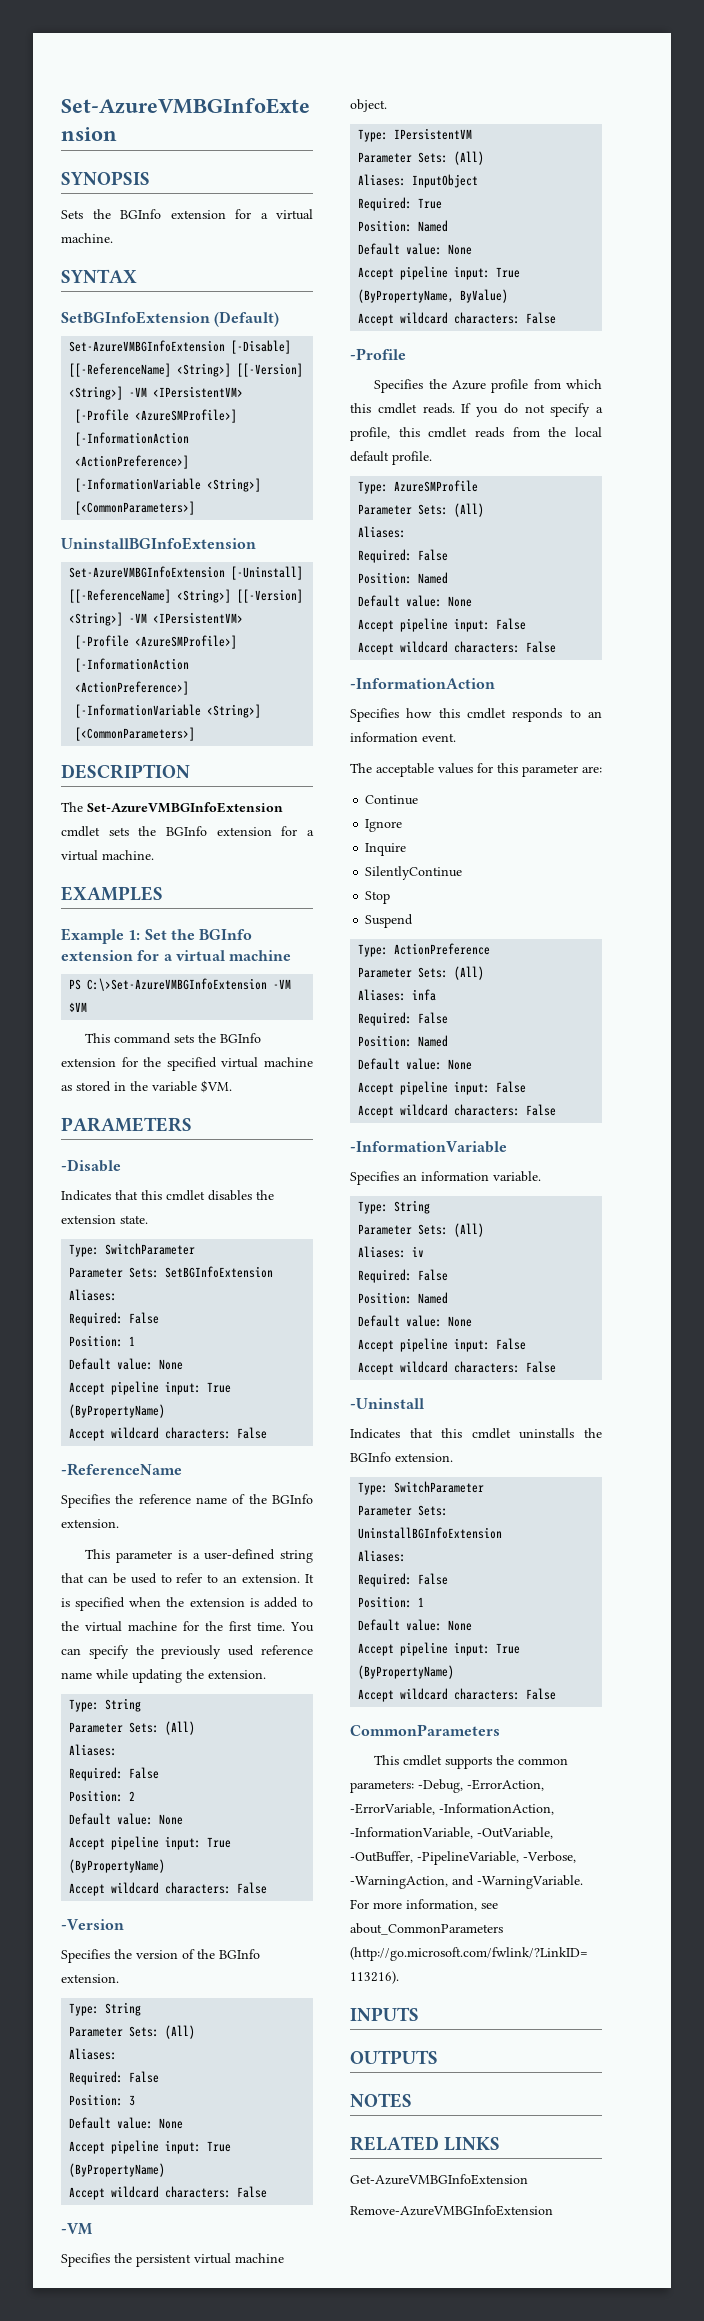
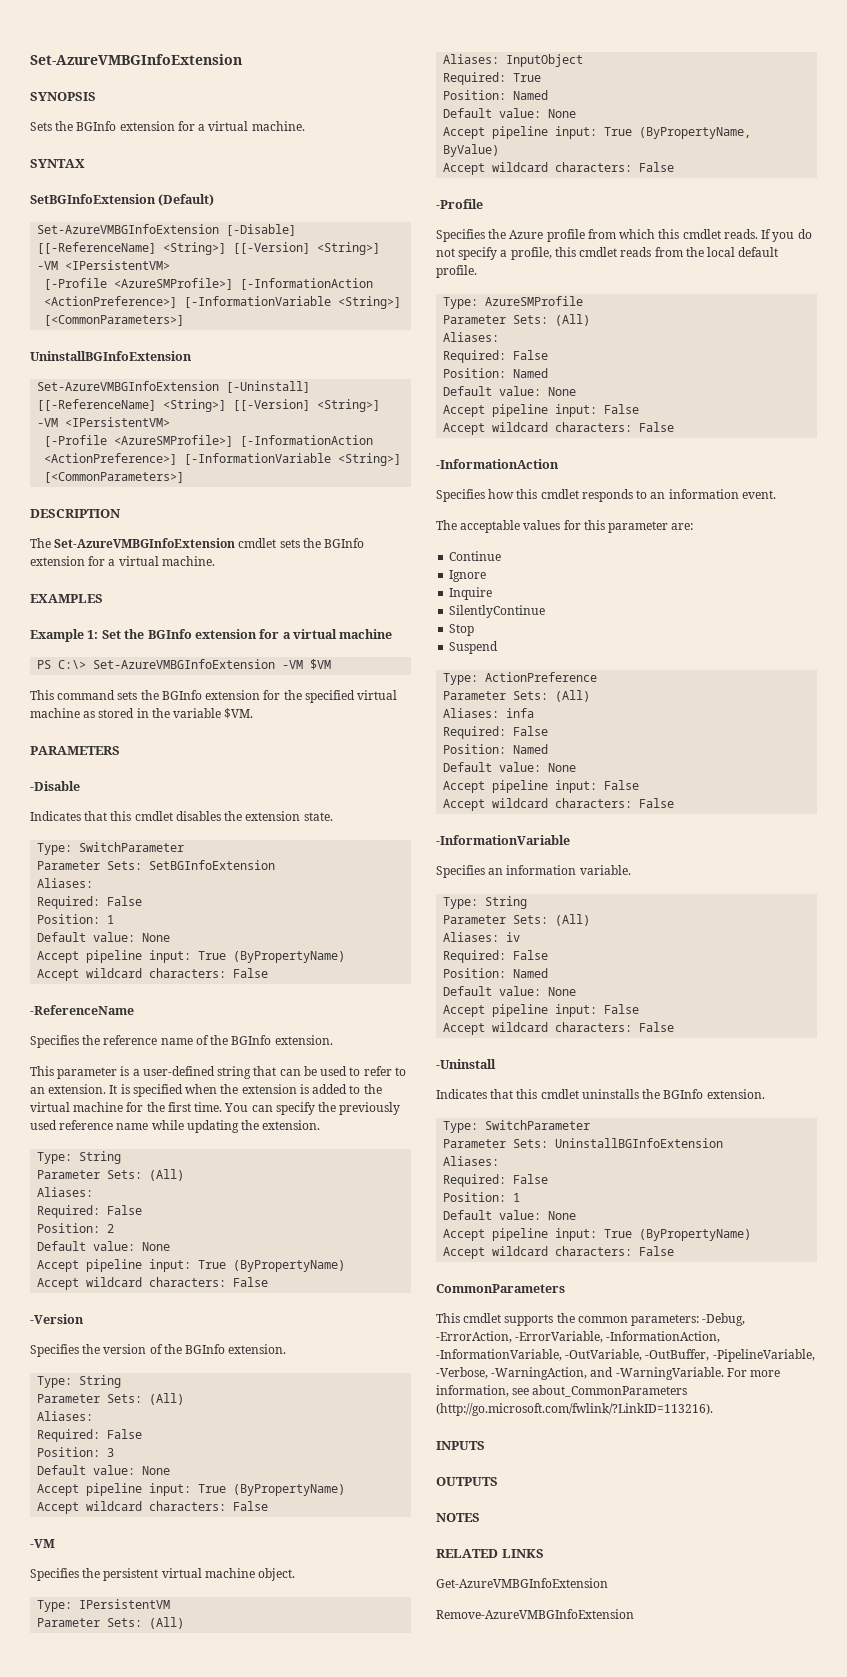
[87,978,268,991] C:\>Set-AzureVMBGInfoExtension -> [58,659,276,669] C:\> Set-AzureVMBGInfoExtension

